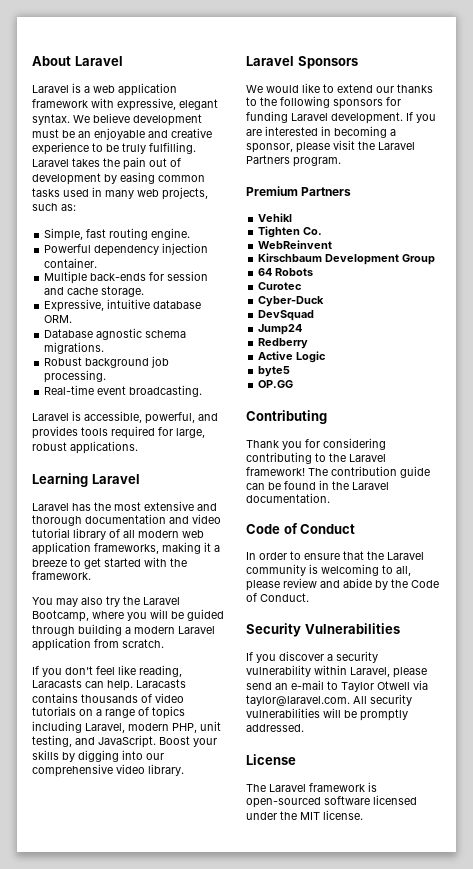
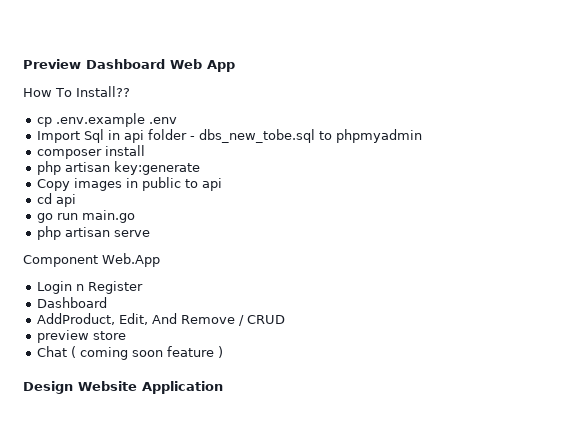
[32,56,123,66] [32,83,177,96] [32,98,218,111] [32,113,202,126] [32,128,212,140] [32,142,196,155] [32,157,181,170] [32,172,205,185] [32,187,208,200] [32,203,76,211] [44,228,191,241] [44,243,209,256] [44,258,98,268] [44,271,209,284] [44,286,145,297] [44,299,202,312] [44,315,73,323] [44,328,187,340] [44,342,105,354] [44,356,170,368] [44,370,107,383] [44,385,203,397] [32,411,218,424] [32,426,205,439] [32,441,138,454] [32,473,140,487] [32,501,217,511] [32,514,221,526] [32,528,204,540] [32,542,220,555] [32,557,187,569] [32,571,91,580] [32,596,180,607] [32,609,224,622] [32,624,215,636] [32,638,164,651] [32,665,182,677] [32,679,186,691] [32,693,184,703] [32,706,185,719] [32,721,221,733] [32,735,217,748] [32,750,164,762] [32,764,184,777] [246,56,358,69] [246,83,433,93] [246,96,401,109] [246,111,436,124] [246,126,396,138] [246,140,415,153] [246,155,341,167] [246,186,352,196] [258,213,293,222] [258,226,323,238] [258,240,333,249] [258,253,436,265] [258,268,314,276] [258,282,303,290] [258,296,325,307] [258,310,315,321] [258,324,303,335] [258,338,309,349] [258,351,327,363] [258,366,291,377] [258,380,294,388] [246,410,327,424] [246,438,386,450] [246,452,386,464] [246,466,430,478] [246,480,389,490] [246,493,330,503] [246,523,356,534] [246,551,424,560] [246,564,411,576] [246,578,439,591] [246,593,309,602] [246,623,400,637] [246,651,378,663] [246,665,427,678] [246,680,428,692] [246,694,412,706] [246,708,408,721] [246,724,304,732] [246,754,296,765] [246,782,377,792] [246,795,417,808] [246,810,363,820] About Laravel // Laravel is a web application framework with expressive, elegant syntax. We believe development must be an enjoyable and creative experience to be truly fulfilling. Laravel takes the pain out of development by easing common tasks used in many web projects, such as: // Simple, fast routing engine. // Powerful dependency injection container. // Multiple back-ends for session and cache storage. // Expressive, intuitive database ORM. // Database agnostic schema migrations. // Robust background job processing. // Real-time event broadcasting. // Laravel is accessible, powerful, and provides tools required for large, robust applications. // Learning Laravel // Laravel has the most extensive and thorough documentation and video tutorial library of all modern web application frameworks, making it a breeze to get started with the framework. // You may also try the Laravel Bootcamp, where you will be guided through building a modern Laravel application from scratch. // If you don't feel like reading, Laracasts can help. Laracasts contains thousands of video tutorials on a range of topics including Laravel, modern PHP, unit testing, and JavaScript. Boost your skills by digging into our comprehensive video library. // Laravel Sponsors // We would like to extend our thanks to the following sponsors for funding Laravel development. If you are interested in becoming a sponsor, please visit the Laravel Partners program. // Premium Partners // Vehikl // Tighten Co. // WebReinvent // Kirschbaum Development Group // 64 Robots // Curotec // Cyber-Duck // DevSquad // Jump24 // Redberry // Active Logic // byte5 // OP.GG // Contributing // Thank you for considering contributing to the Laravel framework! The contribution guide can be found in the Laravel documentation. // Code of Conduct // In order to ensure that the Laravel community is welcoming to all, please review and abide by the Code of Conduct. // Security Vulnerabilities // If you discover a security vulnerability within Laravel, please send an e-mail to Taylor Otwell via taylor@laravel.com. All security vulnerabilities will be promptly addressed. // License // The Laravel framework is open-sourced software licensed under the MIT license. -> [23,59,235,72] [23,86,130,97] [36,113,177,127] [36,129,422,143] [36,145,145,159] [36,161,200,175] [36,177,222,191] [36,193,76,207] [36,210,135,223] [36,226,150,240] [23,253,160,267] [36,281,143,294] [36,297,107,308] [36,313,285,326] [36,330,126,343] [36,346,223,360] [23,381,223,394] Preview Dashboard Web App // How To Install?? // cp .env.example .env // Import Sql in api folder - dbs_new_tobe.sql to phpmyadmin // composer install // php artisan key:generate // Copy images in public to api // cd api // go run main.go // php artisan serve // Component Web.App // Login n Register // Dashboard // AddProduct, Edit, And Remove / CRUD // preview store // Chat ( coming soon feature ) // Design Website Application

